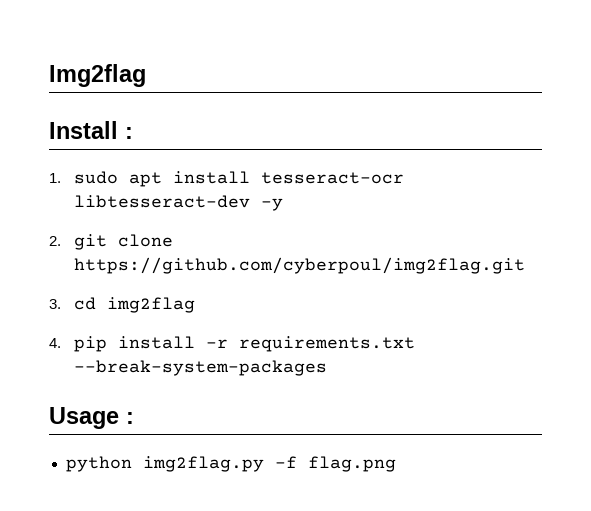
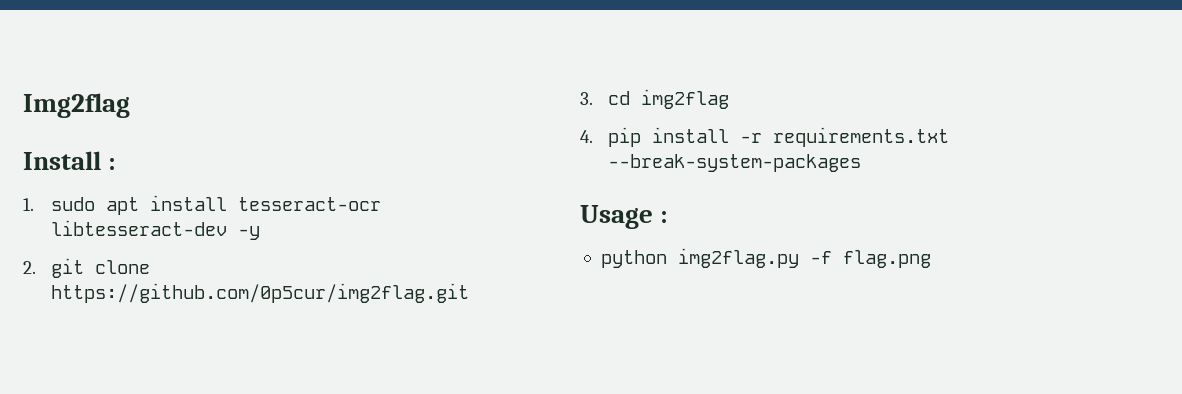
[73,257,525,274] https://github.com/cyberpoul/img2flag.git -> [51,283,470,303] https://github.com/0p5cur/img2flag.git

